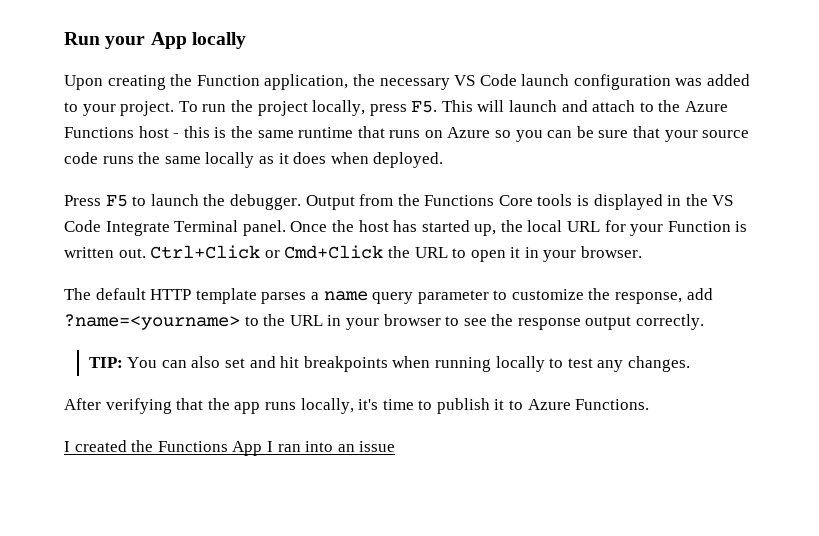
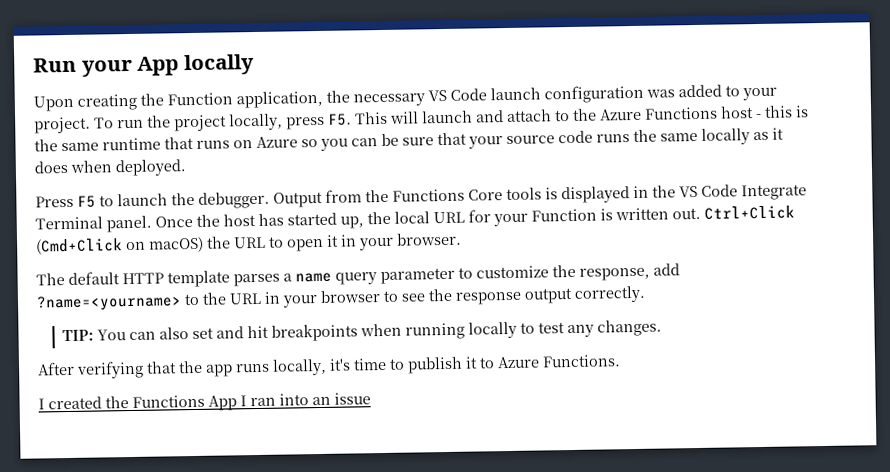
[264,245,384,259] or Cmd+Click -> [36,236,204,255] (Cmd+Click on macOS)

